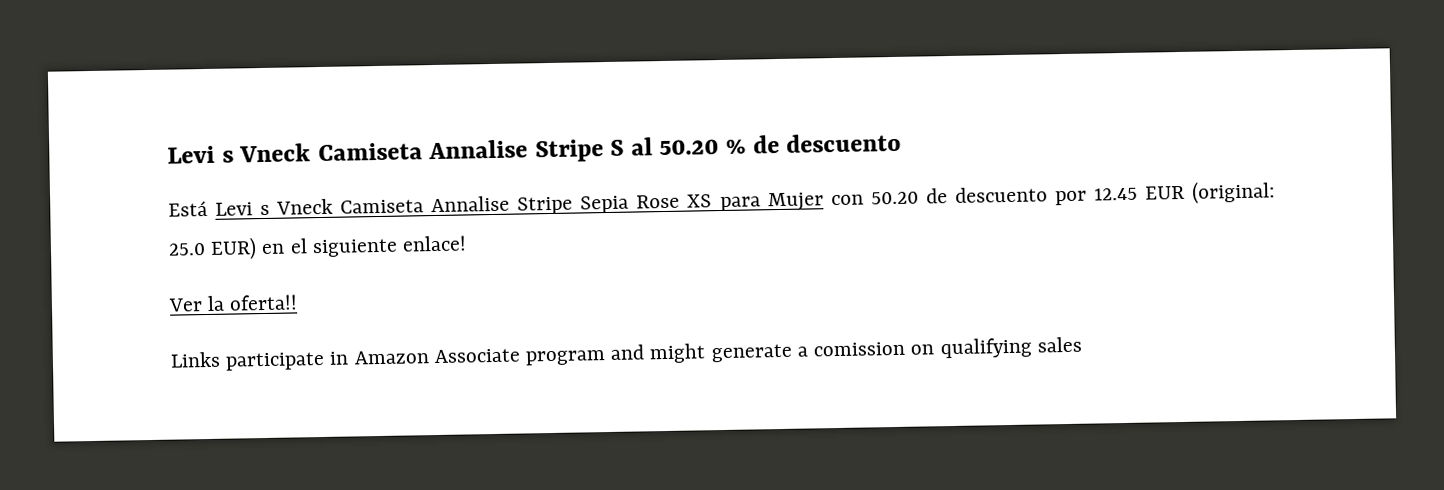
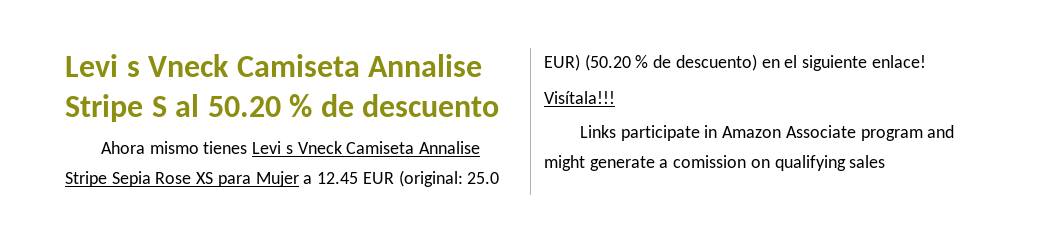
[168,200,208,217] Está -> [101,141,248,154] Ahora mismo tienes
[830,186,1087,206] con 50.20 de descuento por -> [303,175,313,184] a
(258, 248) none -> [584,54,757,71] (50.20 % de descuento)
[168,294,299,312] Ver la oferta!! -> [544,91,615,104] Visítala!!!

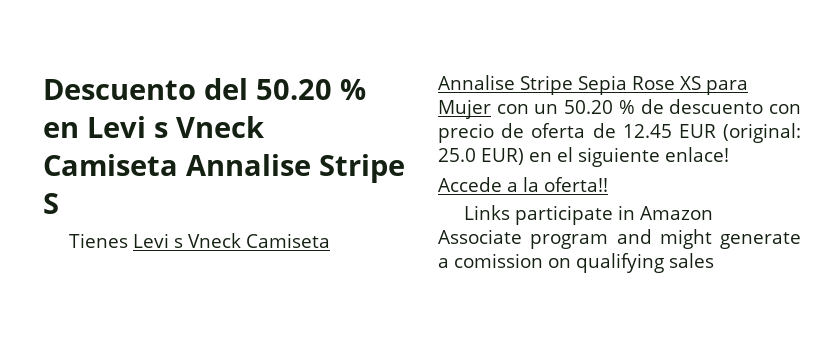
(65, 65) none -> [43,78,366,100] [43,122,79,138] Descuento del 50.20 % en
[175,94,500,117] [101,141,248,154] al 50.20 % de descuento // Ahora mismo tienes -> [68,233,128,248] // Tienes
[303,175,313,184] a -> [496,99,801,114] [438,123,616,143] con un 50.20 % de descuento con precio de oferta de
[584,54,757,71] (50.20 % de descuento) -> (524, 156) none
[544,91,615,104] Visítala!!! -> [438,177,608,192] Accede a la oferta!!

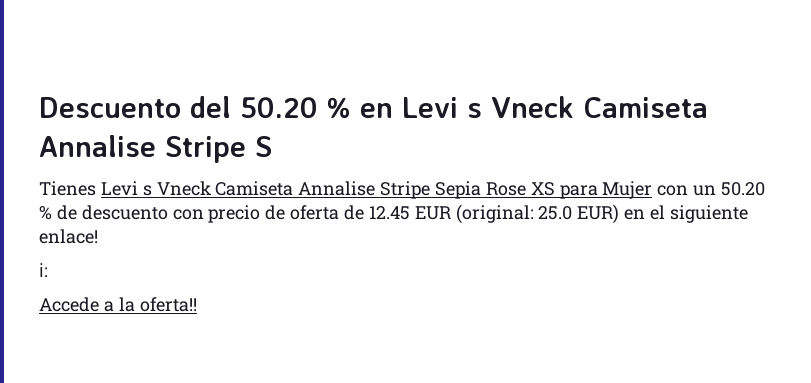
(729, 154) none -> [39,263,48,277] // ℹ:
[463,205,713,225] [438,229,801,249] [438,253,714,273] // Links participate in Amazon Associate program and might generate a comission on qualifying sales -> (197, 304) none

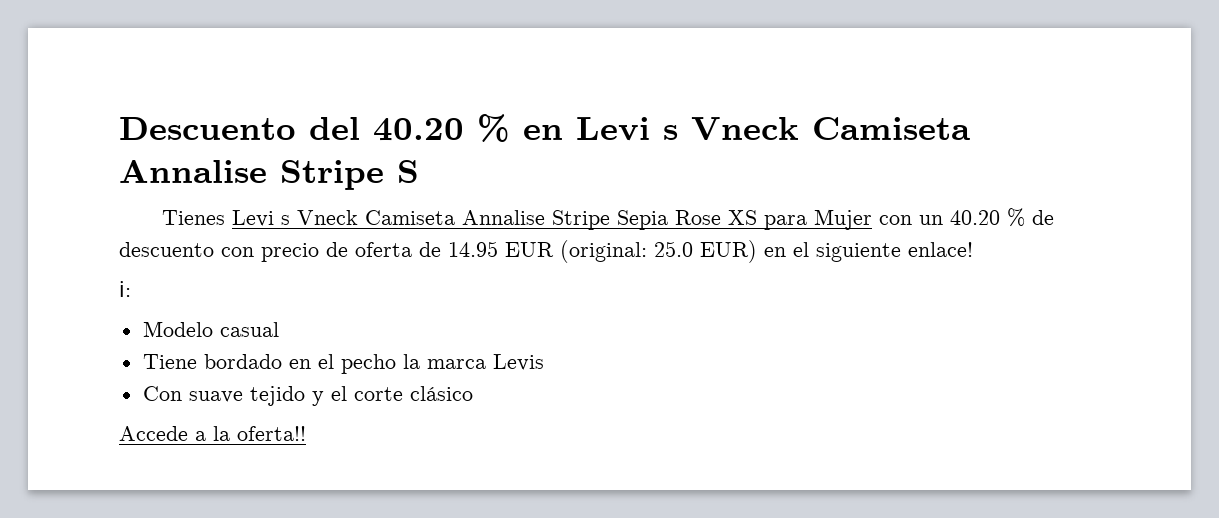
[240,97,318,118] 50.20 -> [373,118,464,141] 40.20
[721,182,766,196] 50.20 -> [950,210,1001,225] 40.20
[368,206,410,220] 12.45 -> [448,241,498,257] 14.95
(48, 270) none -> [142,321,279,337] [142,354,544,374] [142,386,473,406] // Modelo casual // Tiene bordado en el pecho la marca Levis // Con suave tejido y el corte clásico

